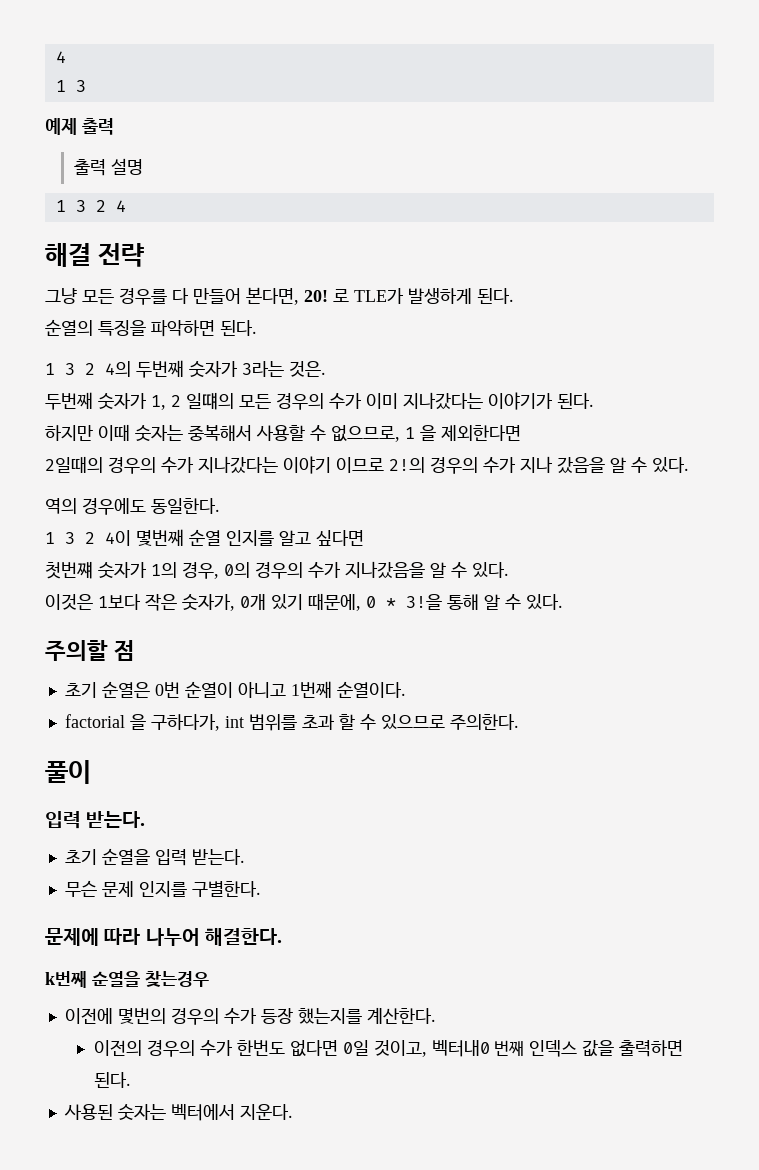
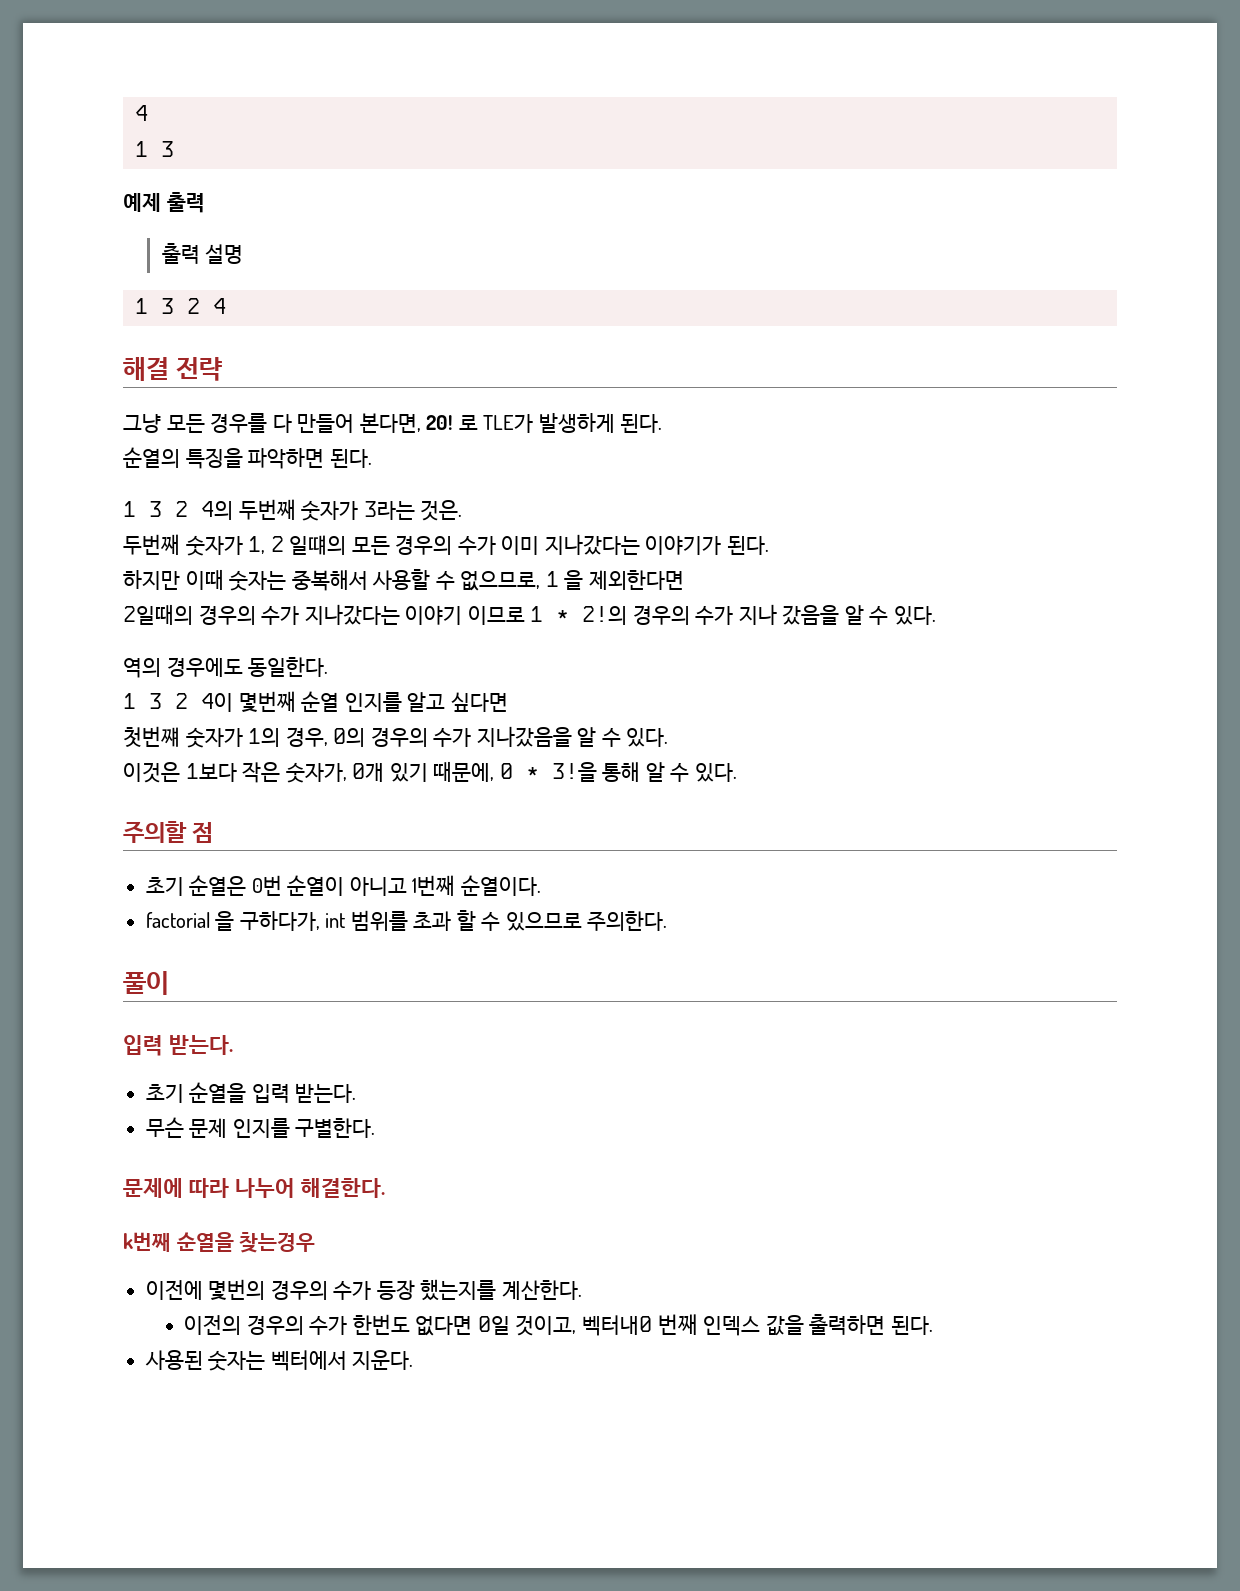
(384, 465) none -> [530,606,570,622] 1 *

